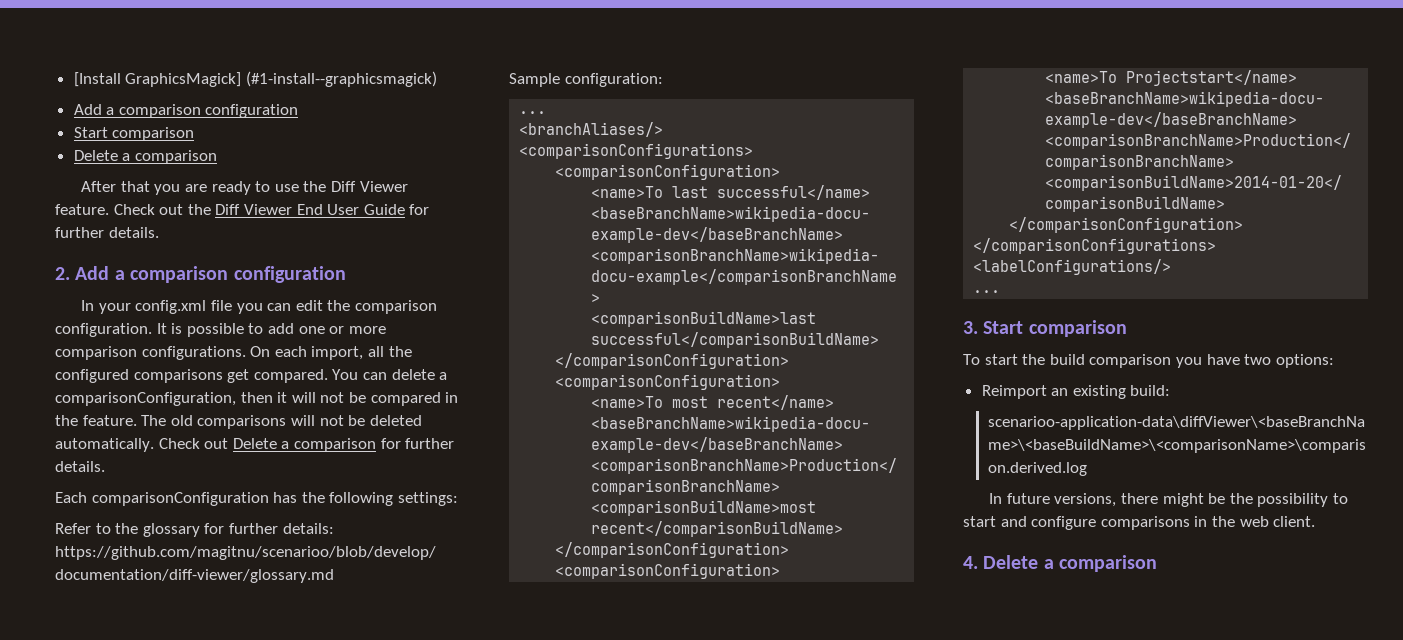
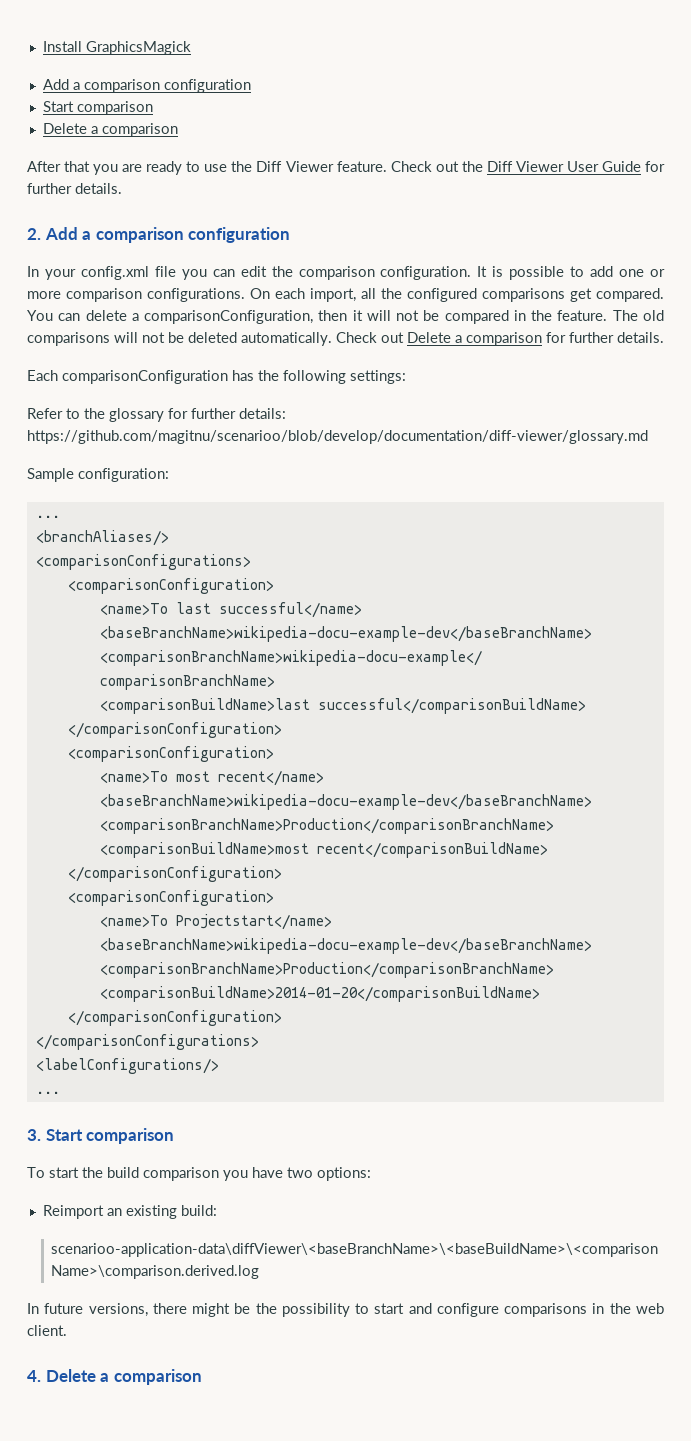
[73,71,437,87] [Install GraphicsMagick] (#1-install--graphicsmagick) -> [42,41,191,55] Install GraphicsMagick
[296,204,323,215] End -> (564, 166) none

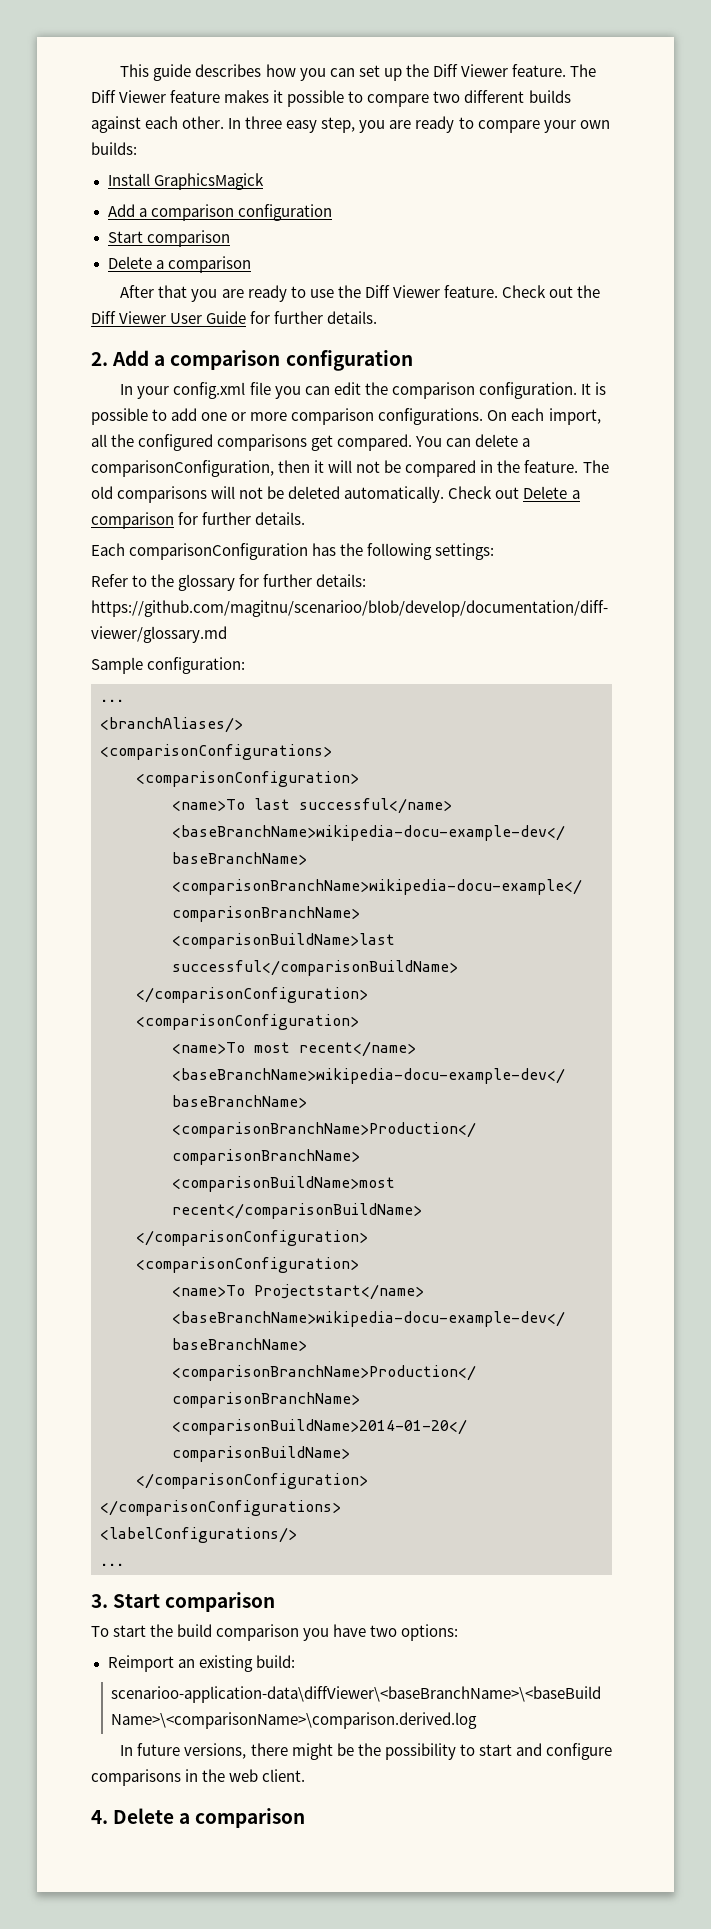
(42, 46) none -> [120,64,596,81] [91,90,571,107] [91,116,610,133] [91,142,137,155] This guide describes how you can set up the Diff Viewer feature. The Diff Viewer feature makes it possible to compare two different builds against each other. In three easy step, you are ready to compare your own builds: //

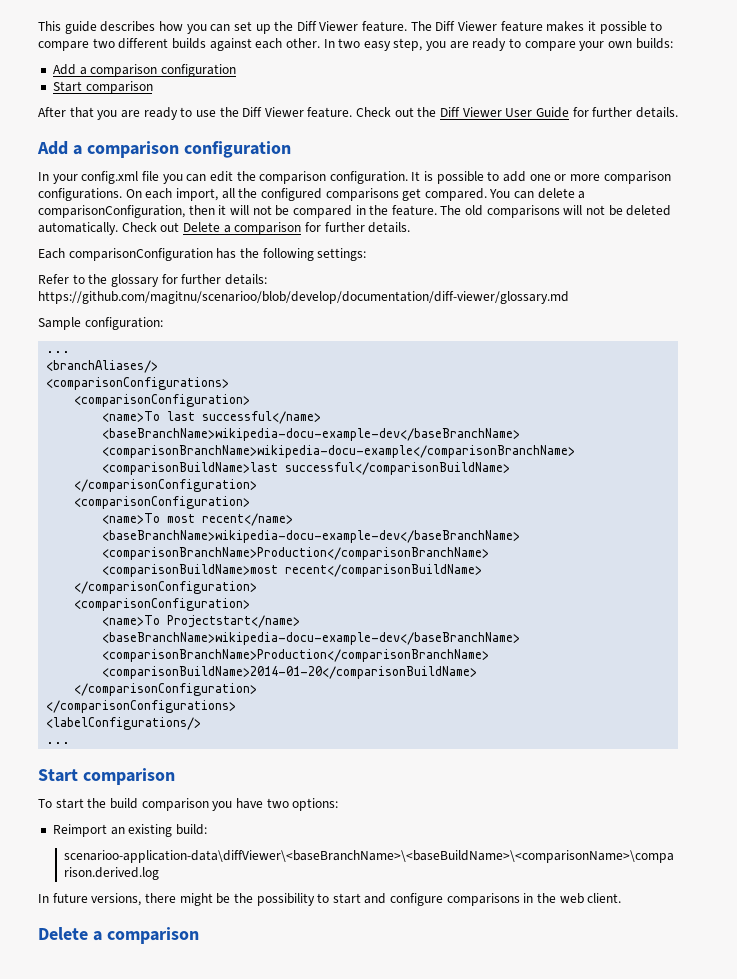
[245,116,283,129] three -> [338,38,361,48] two
[107,173,264,190] // Install GraphicsMagick -> (673, 43) none
[107,256,251,273] // Delete a comparison -> (153, 87) none
[91,352,108,366] 2. -> (678, 112) none
[91,1594,108,1608] 3. -> (71, 743) none
[91,1810,108,1824] 4. -> (622, 898) none

